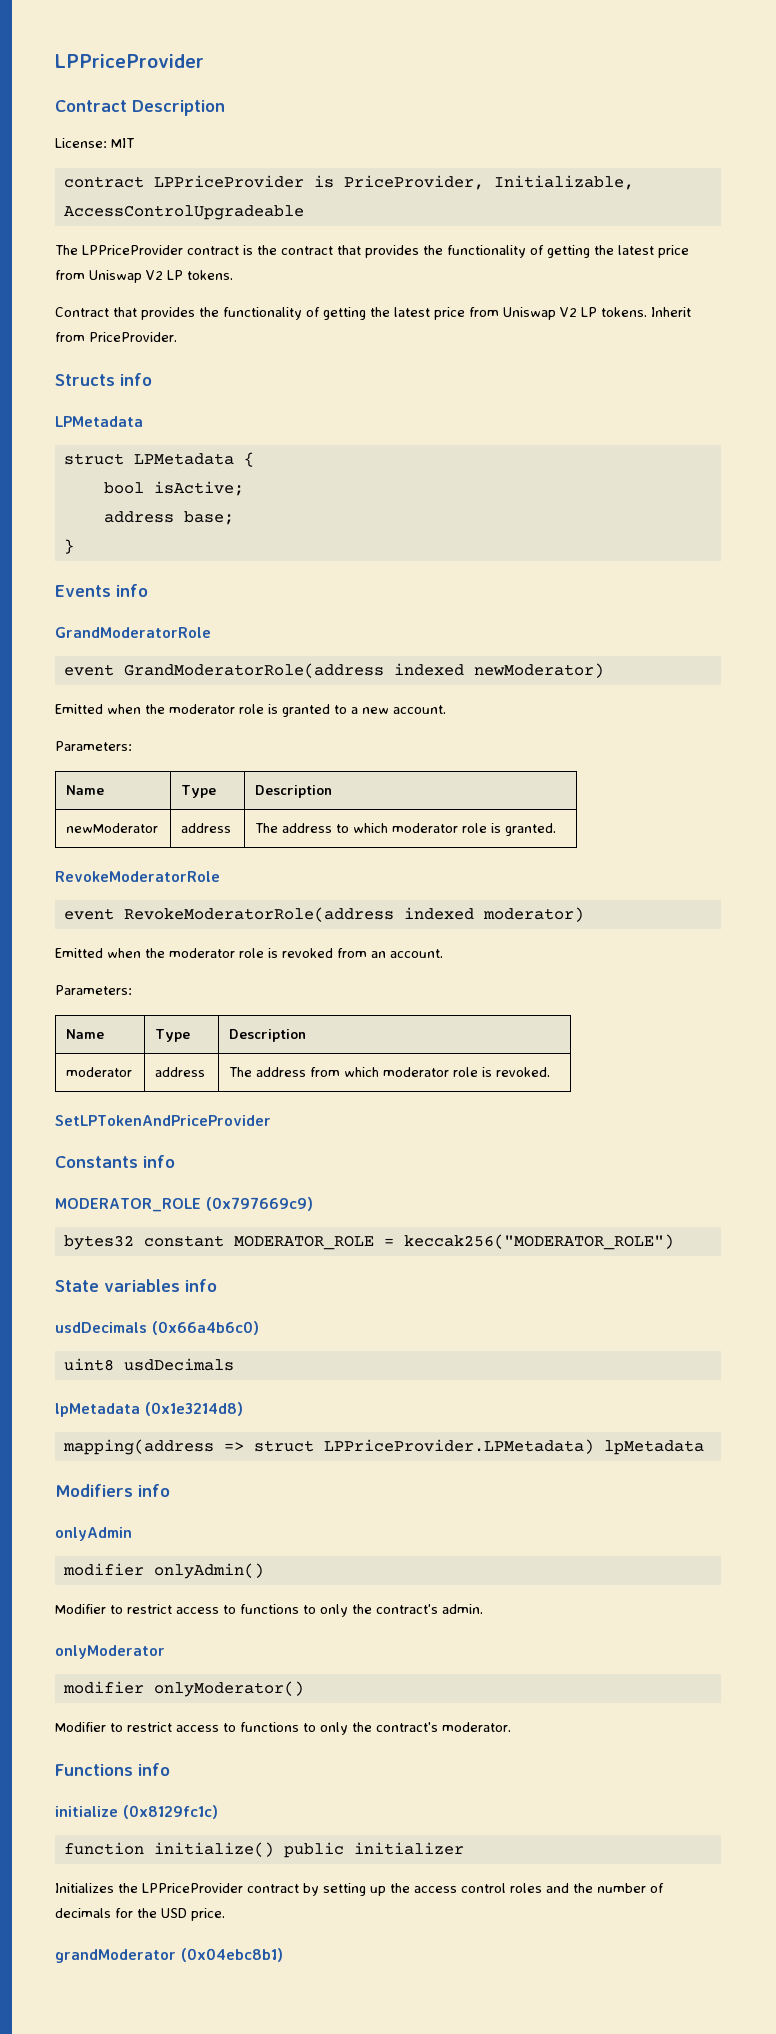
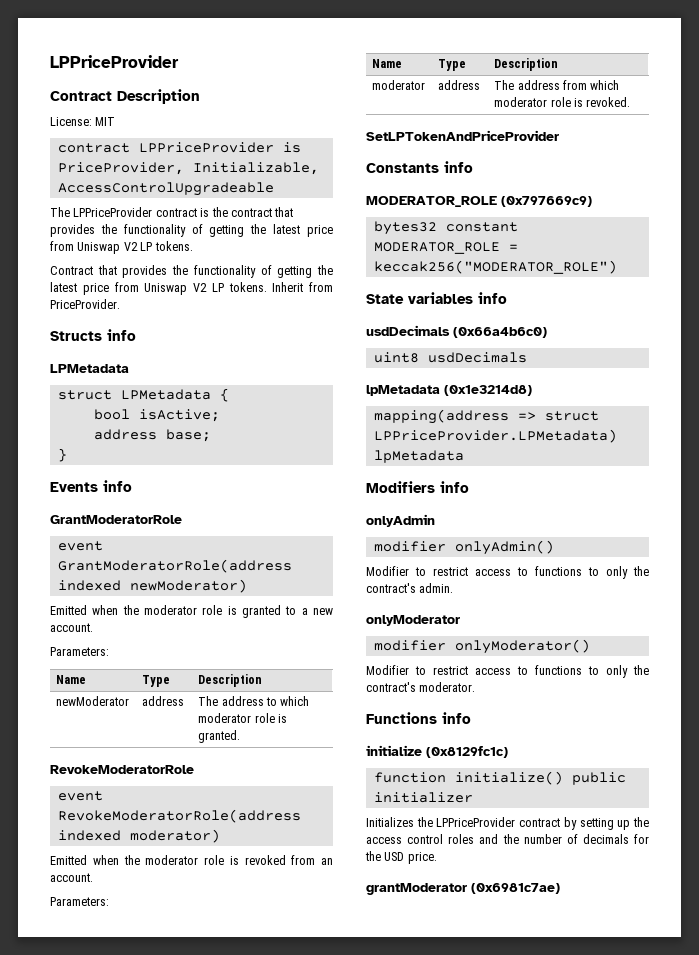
[55,627,211,638] [63,663,384,678] GrandModeratorRole // event GrandModeratorRole(address -> [50,515,182,524] [57,541,103,551] [57,559,292,573] GrantModeratorRole // event GrantModeratorRole(address
[55,1948,283,1963] grandModerator (0x04ebc8b1) -> [366,883,560,895] grantModerator (0x6981c7ae)

